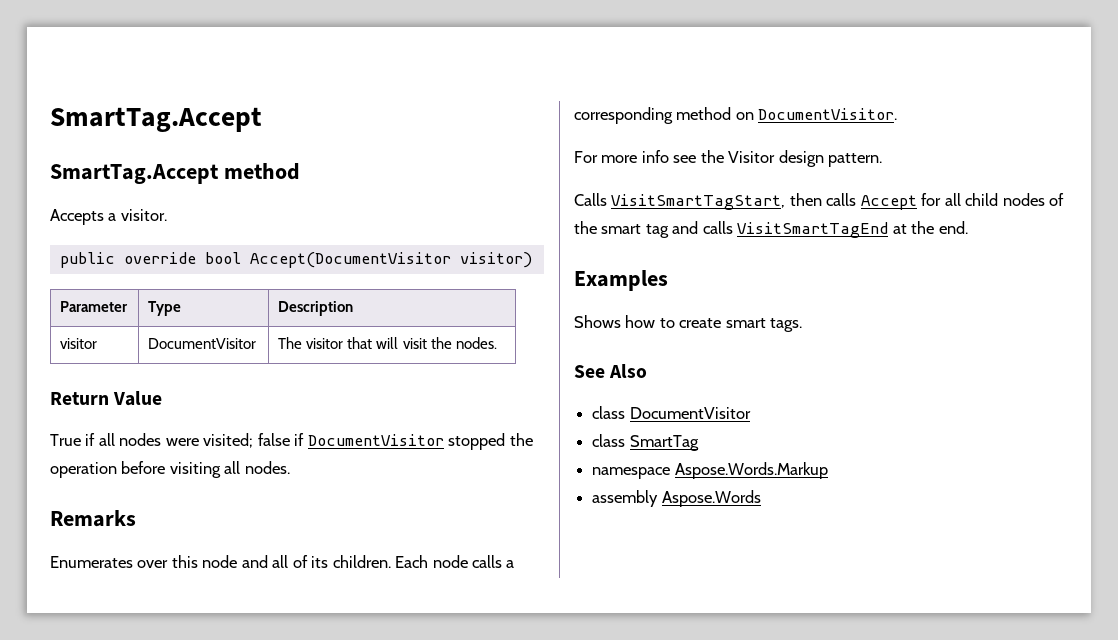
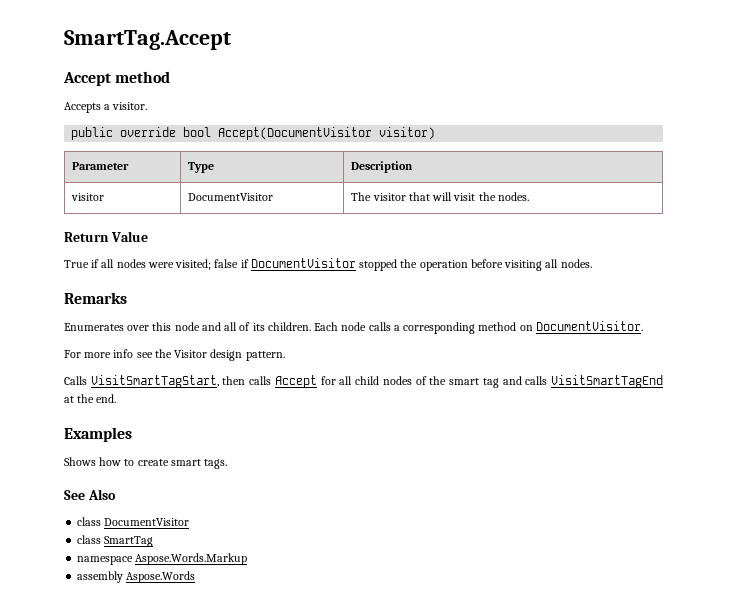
[50,164,219,184] SmartTag.Accept -> [63,72,111,86] Accept

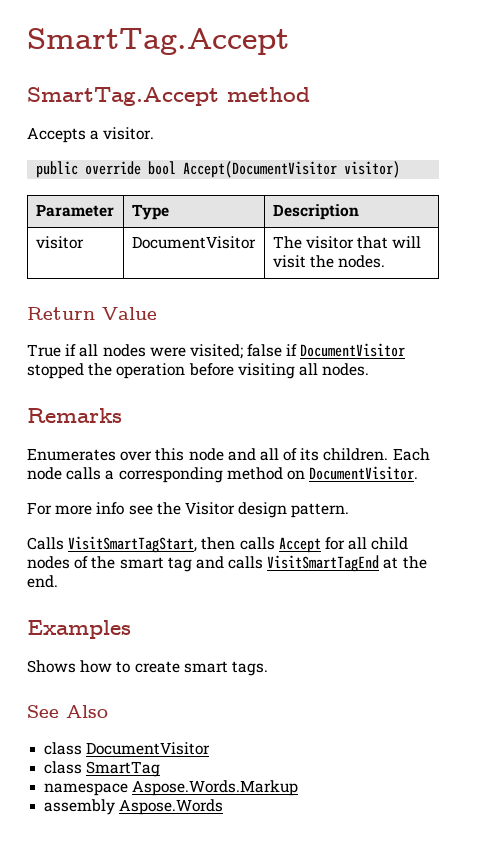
[63,72,111,86] Accept -> [27,87,219,106] SmartTag.Accept

